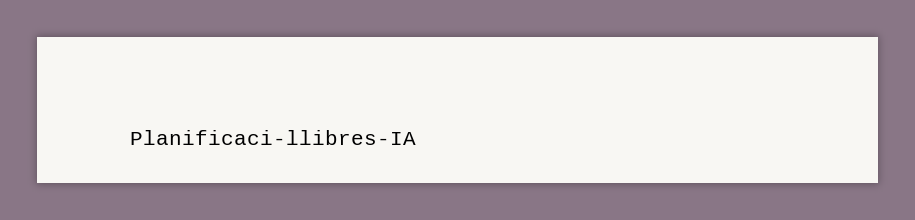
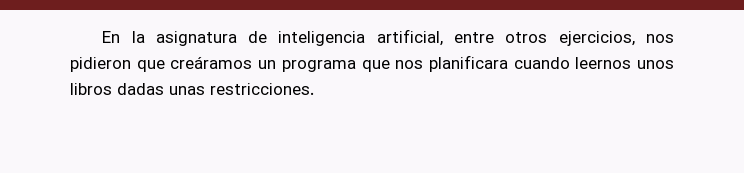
[130,130,416,145] Planificaci-llibres-IA -> [102,29,674,46] [70,55,674,72] [70,83,314,95] En la asignatura de inteligencia artificial, entre otros ejercicios, nos pidieron que creáramos un programa que nos planificara cuando leernos unos libros dadas unas restricciones.

